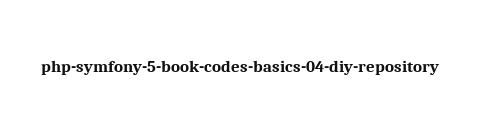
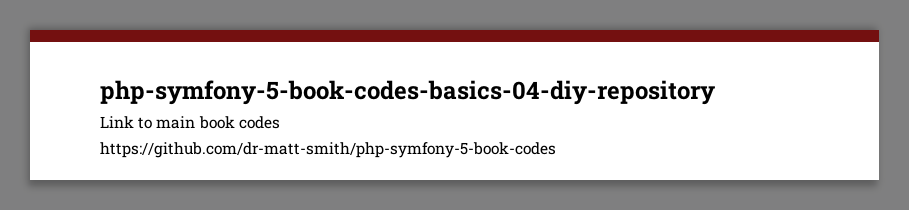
(439, 67) none -> [100,116,280,129] [100,142,556,158] // Link to main book codes // https://github.com/dr-matt-smith/php-symfony-5-book-codes

